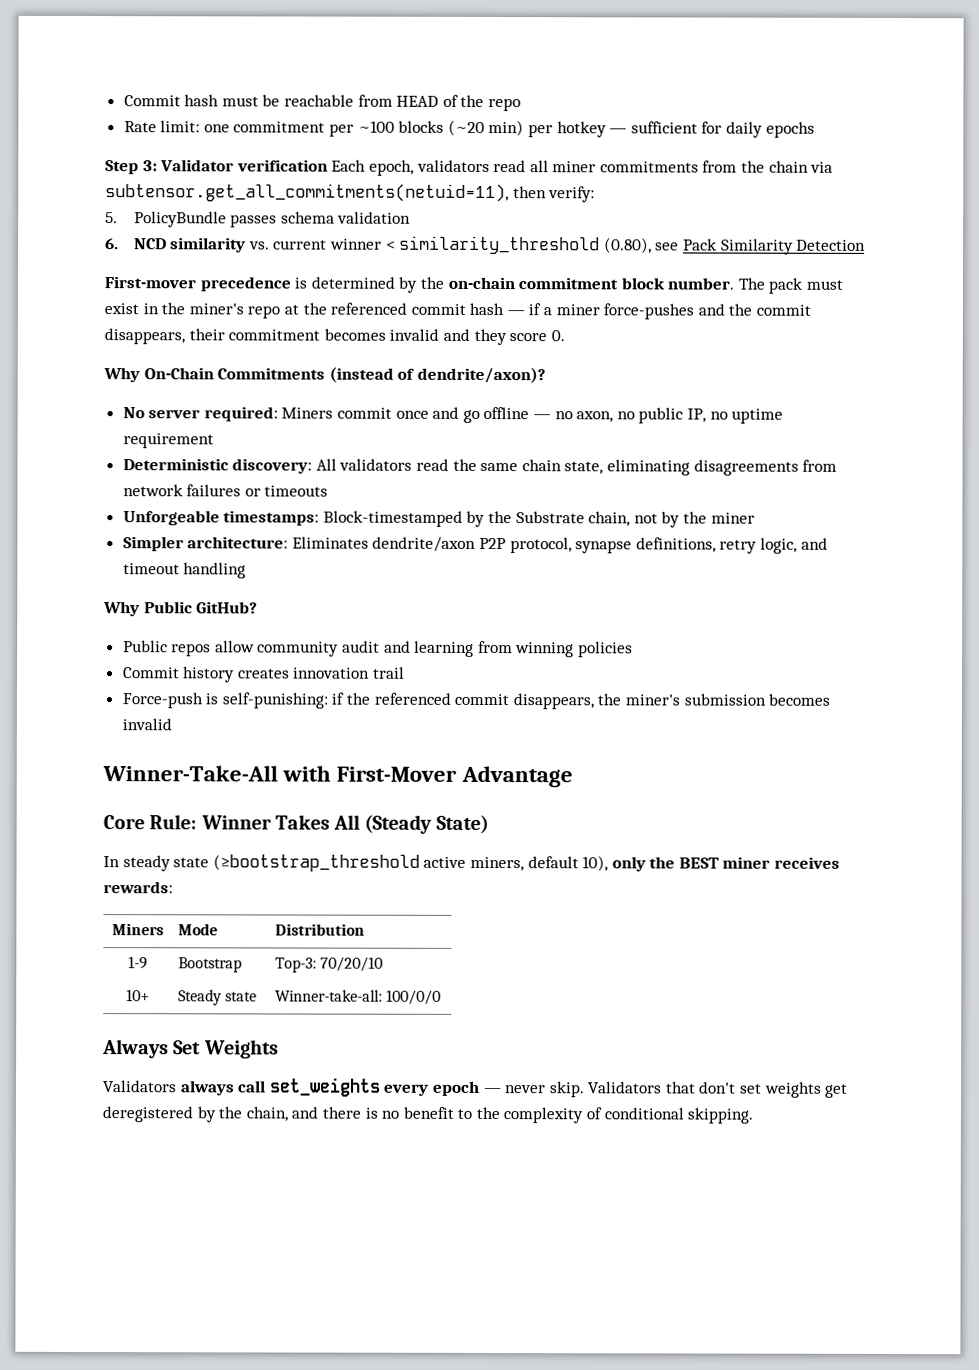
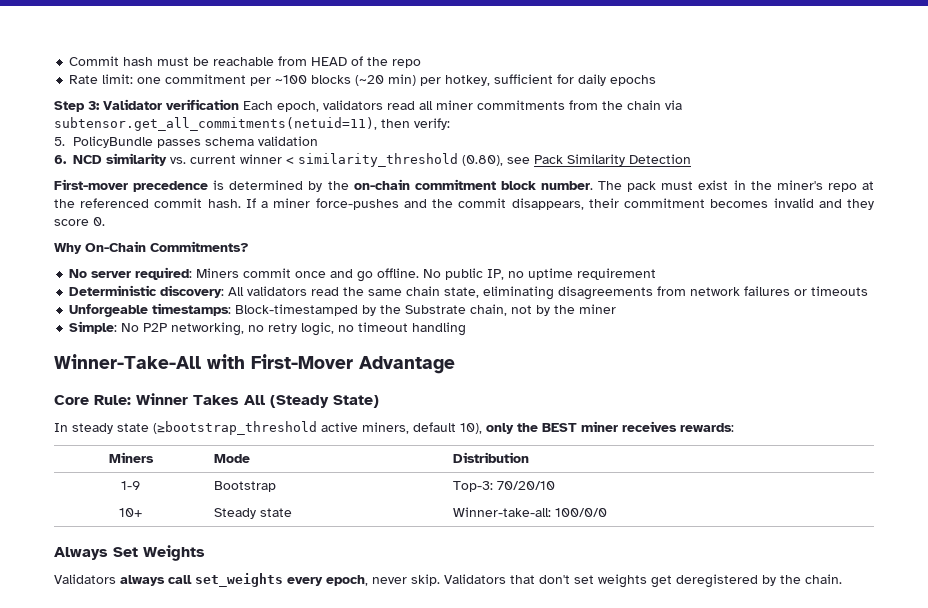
[556,121,628,138] hotkey — -> [445,75,491,86] hotkey,
[469,302,542,316] hash — if -> [207,198,256,208] hash. If
[217,366,546,384] Commitments (instead of dendrite/axon)? -> [150,241,249,252] Commitments?
[483,406,635,423] offline — no axon, no -> [377,268,442,278] offline. No
[122,536,716,554] Simpler architecture: Eliminates dendrite/axon P2P protocol, synapse definitions, -> [69,321,265,336] Simple: No P2P networking, no
[800,537,828,550] and -> [338,325,355,332] no
[103,601,259,617] [122,640,634,658] [122,666,406,683] [121,692,831,710] [121,718,172,731] // Why Public GitHub? // Public repos allow community audit and learning from winning policies // Commit history creates innovation trail // Force-push is self-punishing: if the referenced commit disappears, the miner's submission becomes invalid -> (467, 329) none
[431,1080,502,1096] epoch — -> [326,575,368,586] epoch,
[245,1106,754,1124] chain, and there is no benefit to the complexity of conditional skipping. -> [805,574,842,584] chain.

